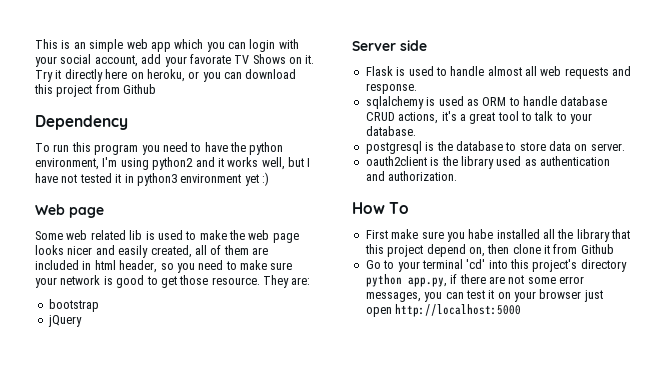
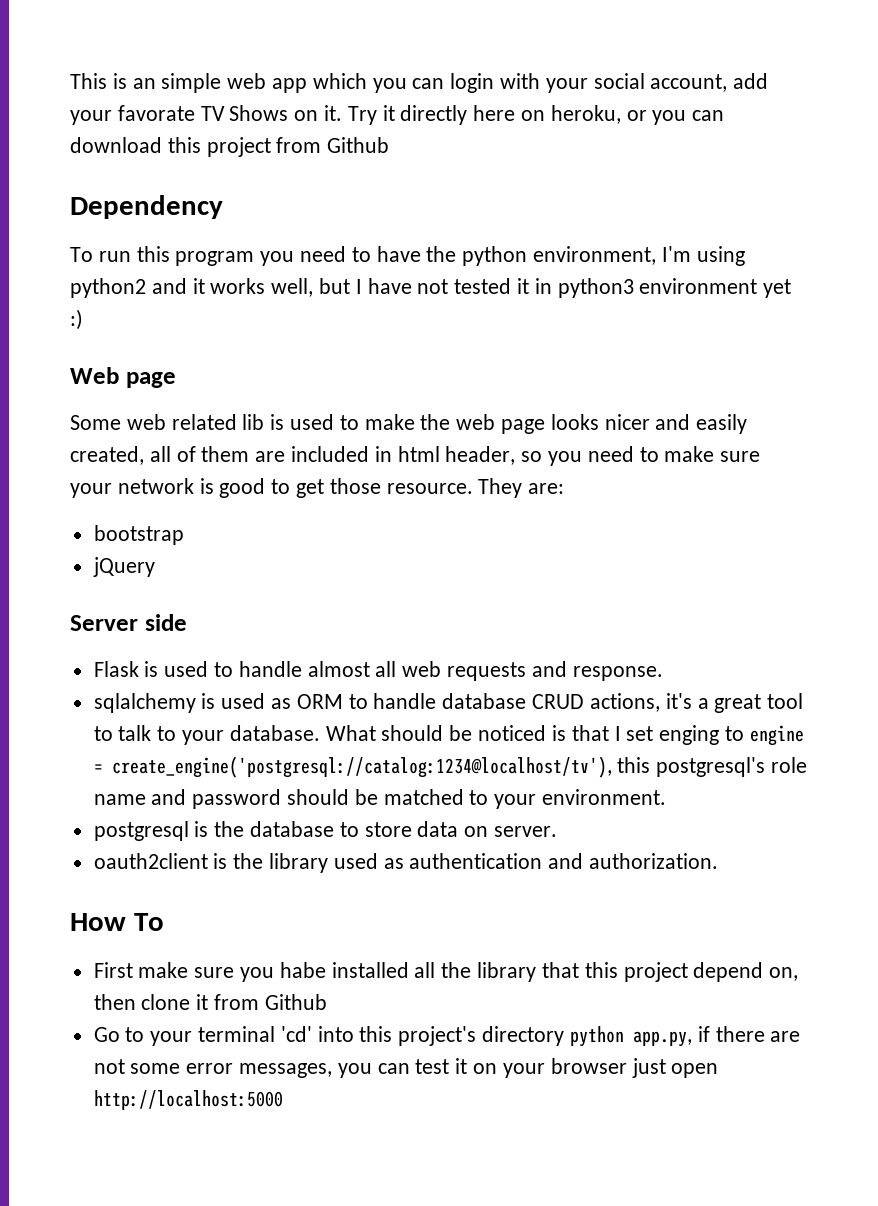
(416, 131) none -> [325,725,804,746] [93,756,808,778] [93,789,667,809] What should be noticed is that I set enging to engine = create_engine('postgresql://catalog:1234@localhost/tv'), this postgresql's role name and password should be matched to your environment.

